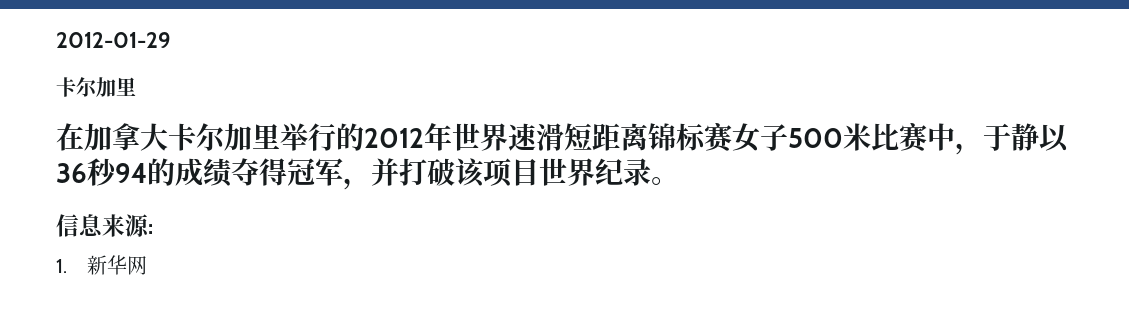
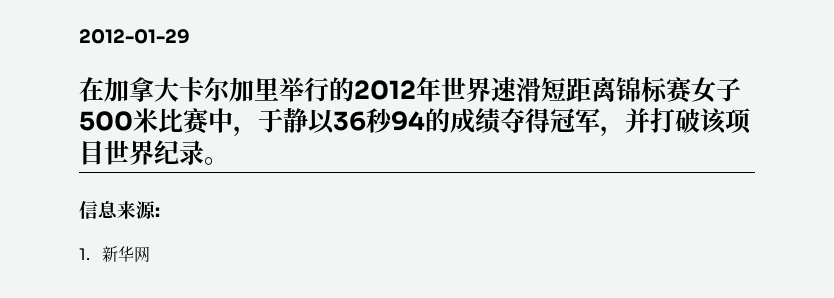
[56,77,136,97] // 卡尔加里 -> (190, 36) none

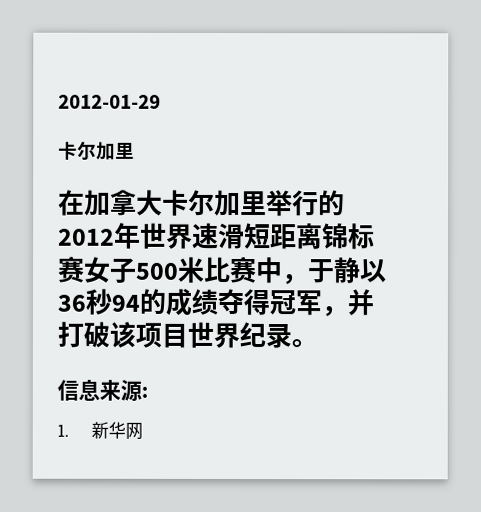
(190, 36) none -> [58,141,135,160] // 卡尔加里

